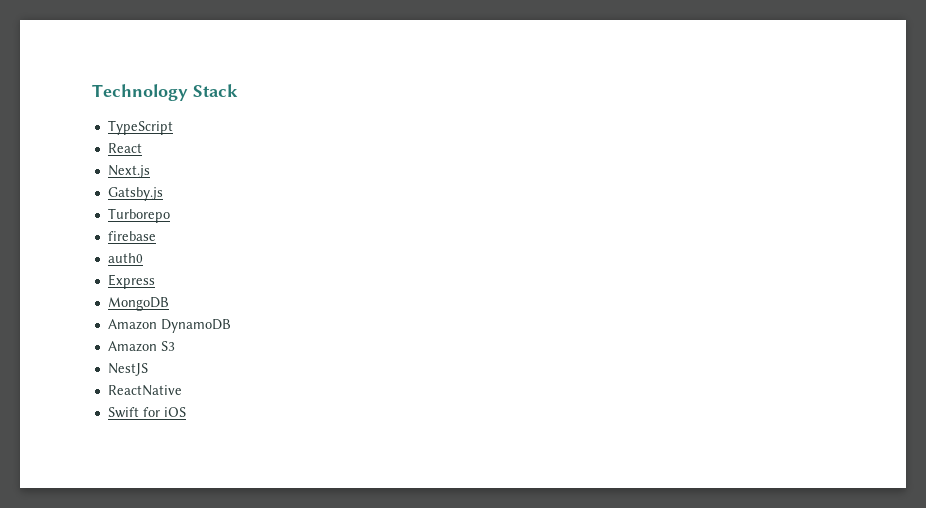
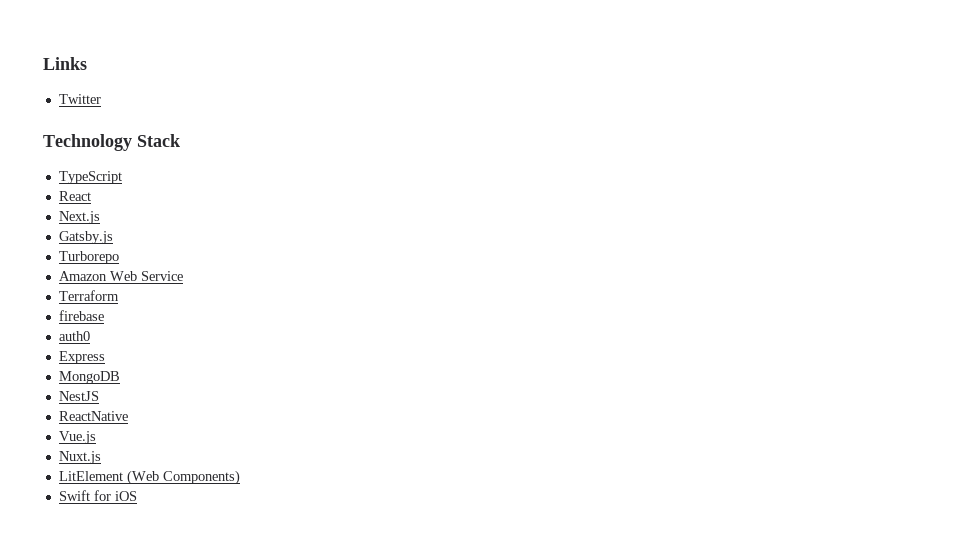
(92, 92) none -> [43,57,87,70] [58,94,101,104] Links // Twitter //
(170, 215) none -> [58,271,183,281] [58,290,119,301] // Amazon Web Service // Terraform
[107,319,231,333] [107,341,175,352] [107,363,148,376] [107,385,182,396] Amazon DynamoDB // Amazon S3 // NestJS // ReactNative -> [58,391,99,401] [58,411,128,421] [58,431,96,444] [58,451,101,464] [58,470,240,485] NestJS // ReactNative // Vue.js // Nuxt.js // LitElement (Web Components)

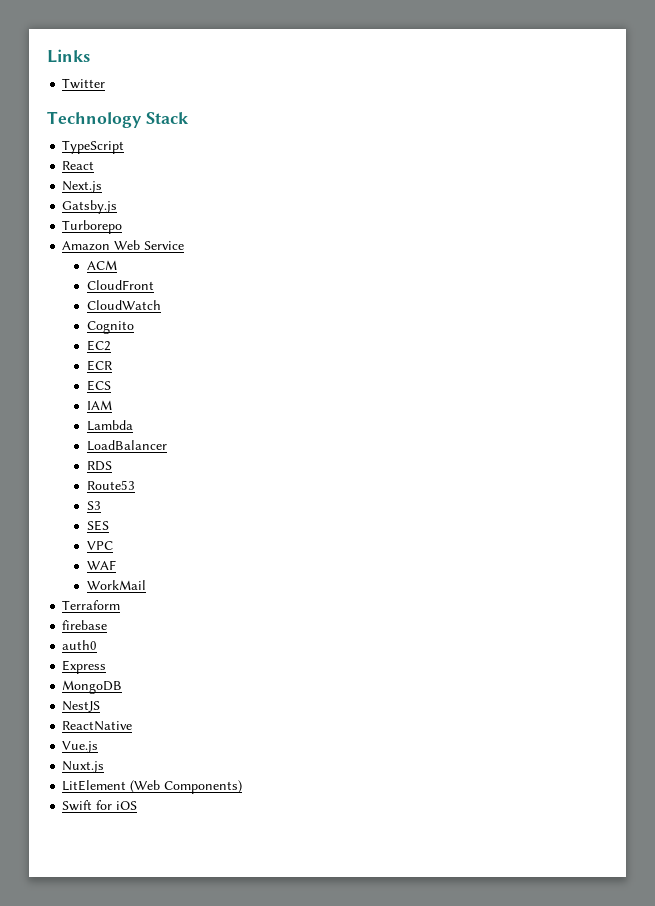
(183, 276) none -> [86,260,117,270] [86,280,154,290] [86,300,161,310] [86,321,134,334] [86,340,111,351] [86,360,113,371] [86,380,111,391] [86,400,112,410] [86,420,133,431] [86,440,167,451] [86,461,112,471] [86,480,135,490] [86,501,101,510] [86,520,109,531] [86,541,113,550] [86,560,116,570] [86,580,146,590] // ACM // CloudFront // CloudWatch // Cognito // EC2 // ECR // ECS // IAM // Lambda // LoadBalancer // RDS // Route53 // S3 // SES // VPC // WAF // WorkMail

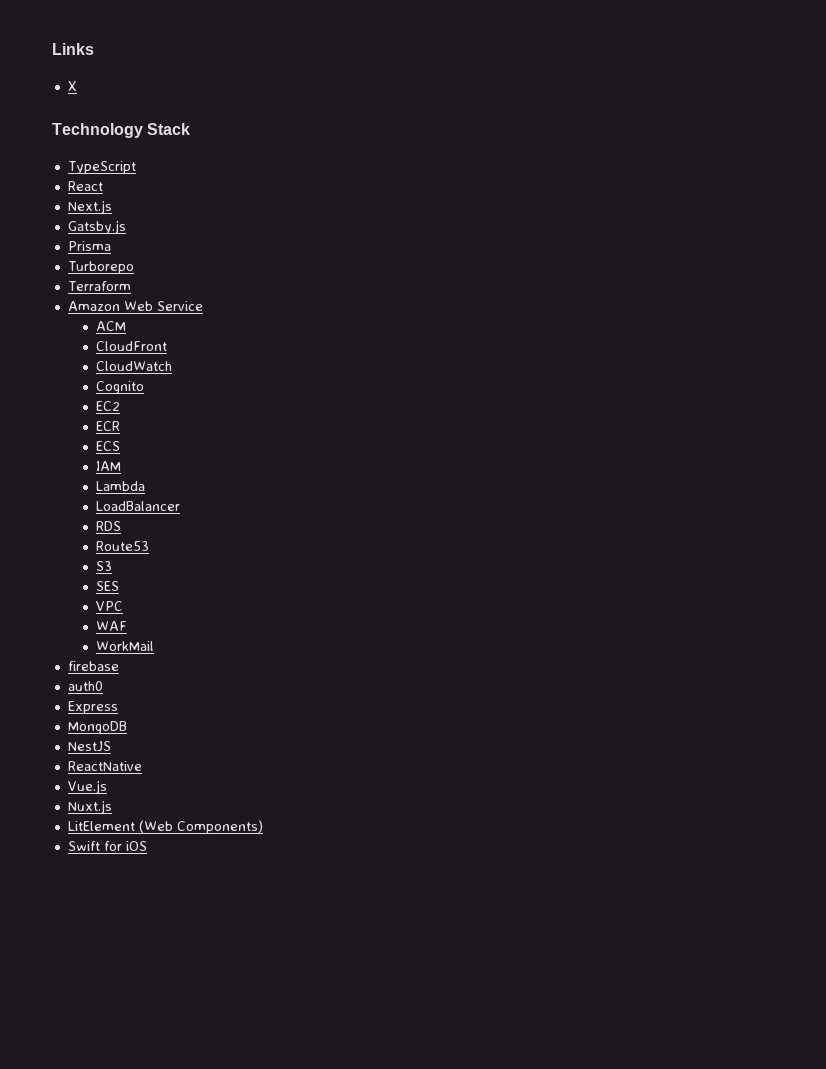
[62,78,106,89] Twitter -> [67,81,77,91] X
(118, 207) none -> [67,241,111,251] // Prisma
(123, 227) none -> [67,281,131,291] // Terraform
[62,600,121,610] // Terraform -> (155, 646) none

